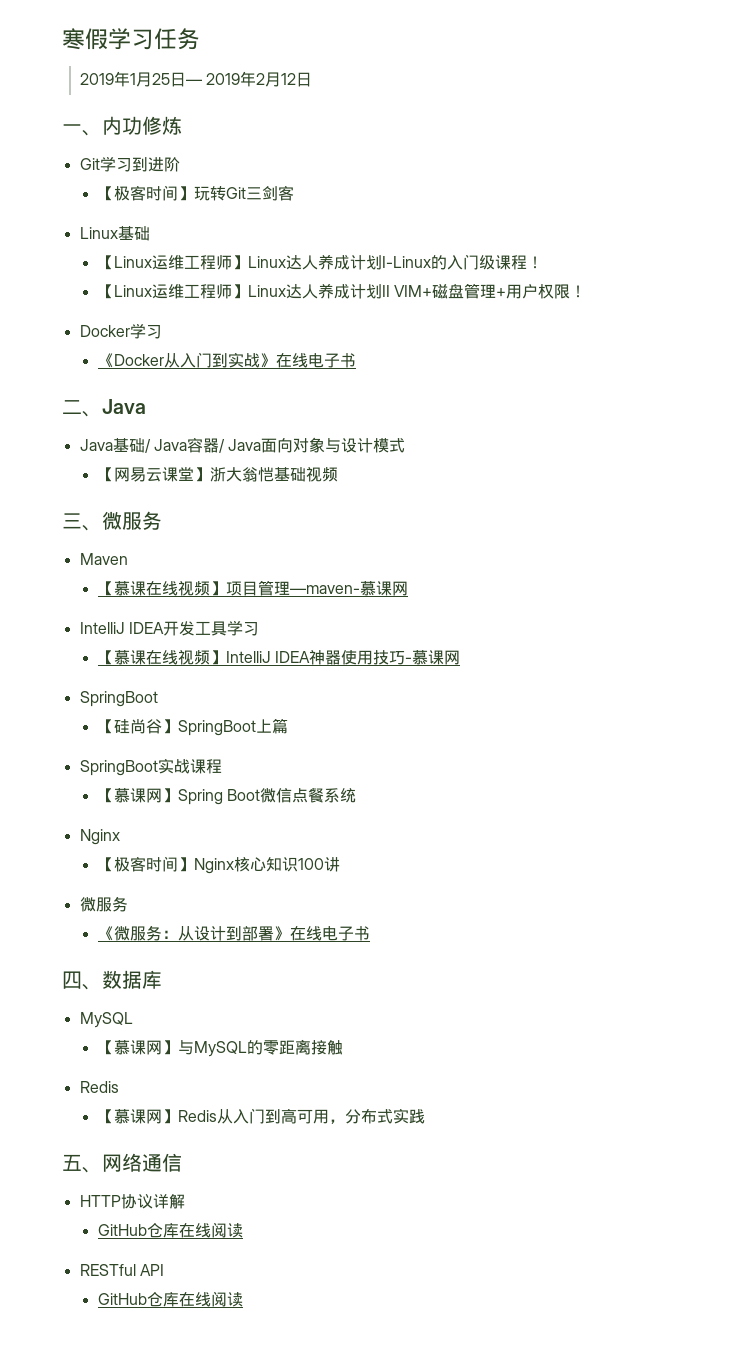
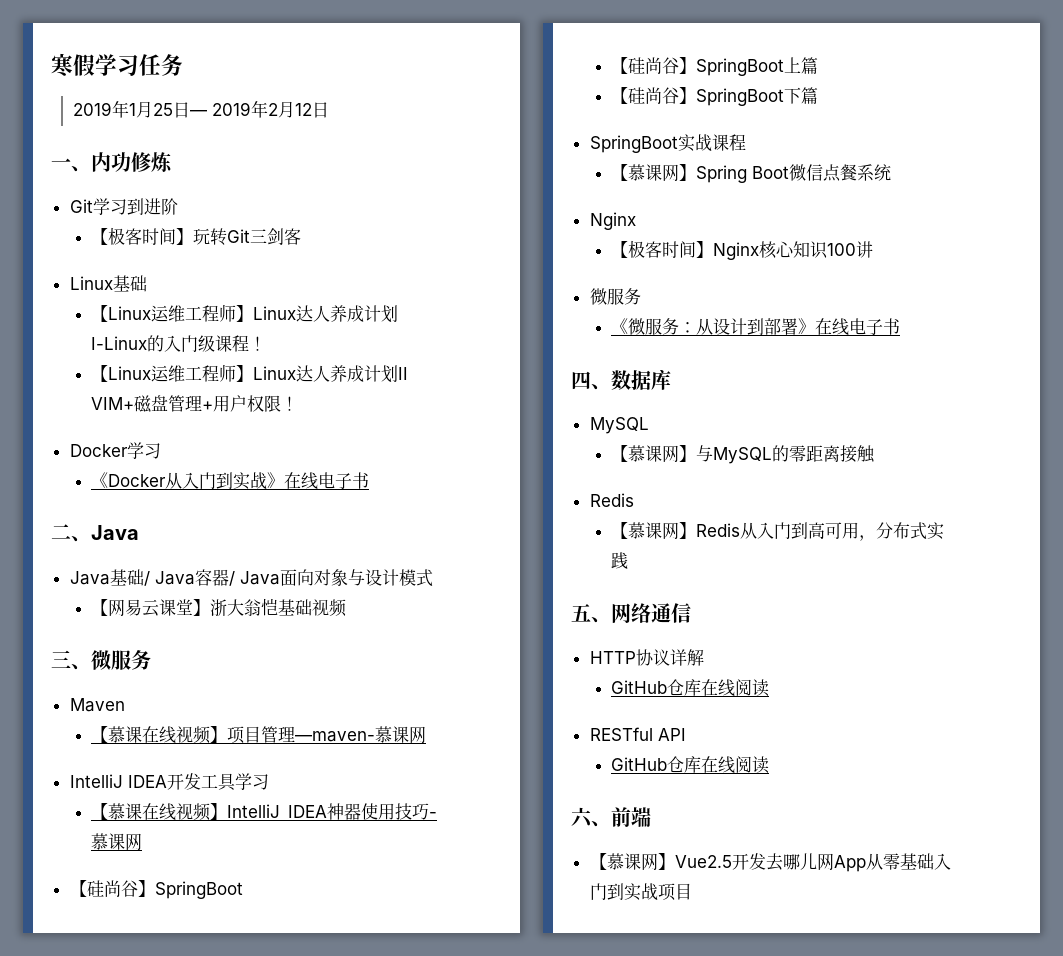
(460, 657) none -> [69,880,155,897] 【硅尚谷】
(288, 726) none -> [611,87,819,106] // 【硅尚谷】SpringBoot下篇
(243, 1299) none -> [571,807,651,828] [589,853,951,872] [589,883,692,901] // 六、前端 // 【慕课网】Vue2.5开发去哪儿网App从零基础入门到实战项目

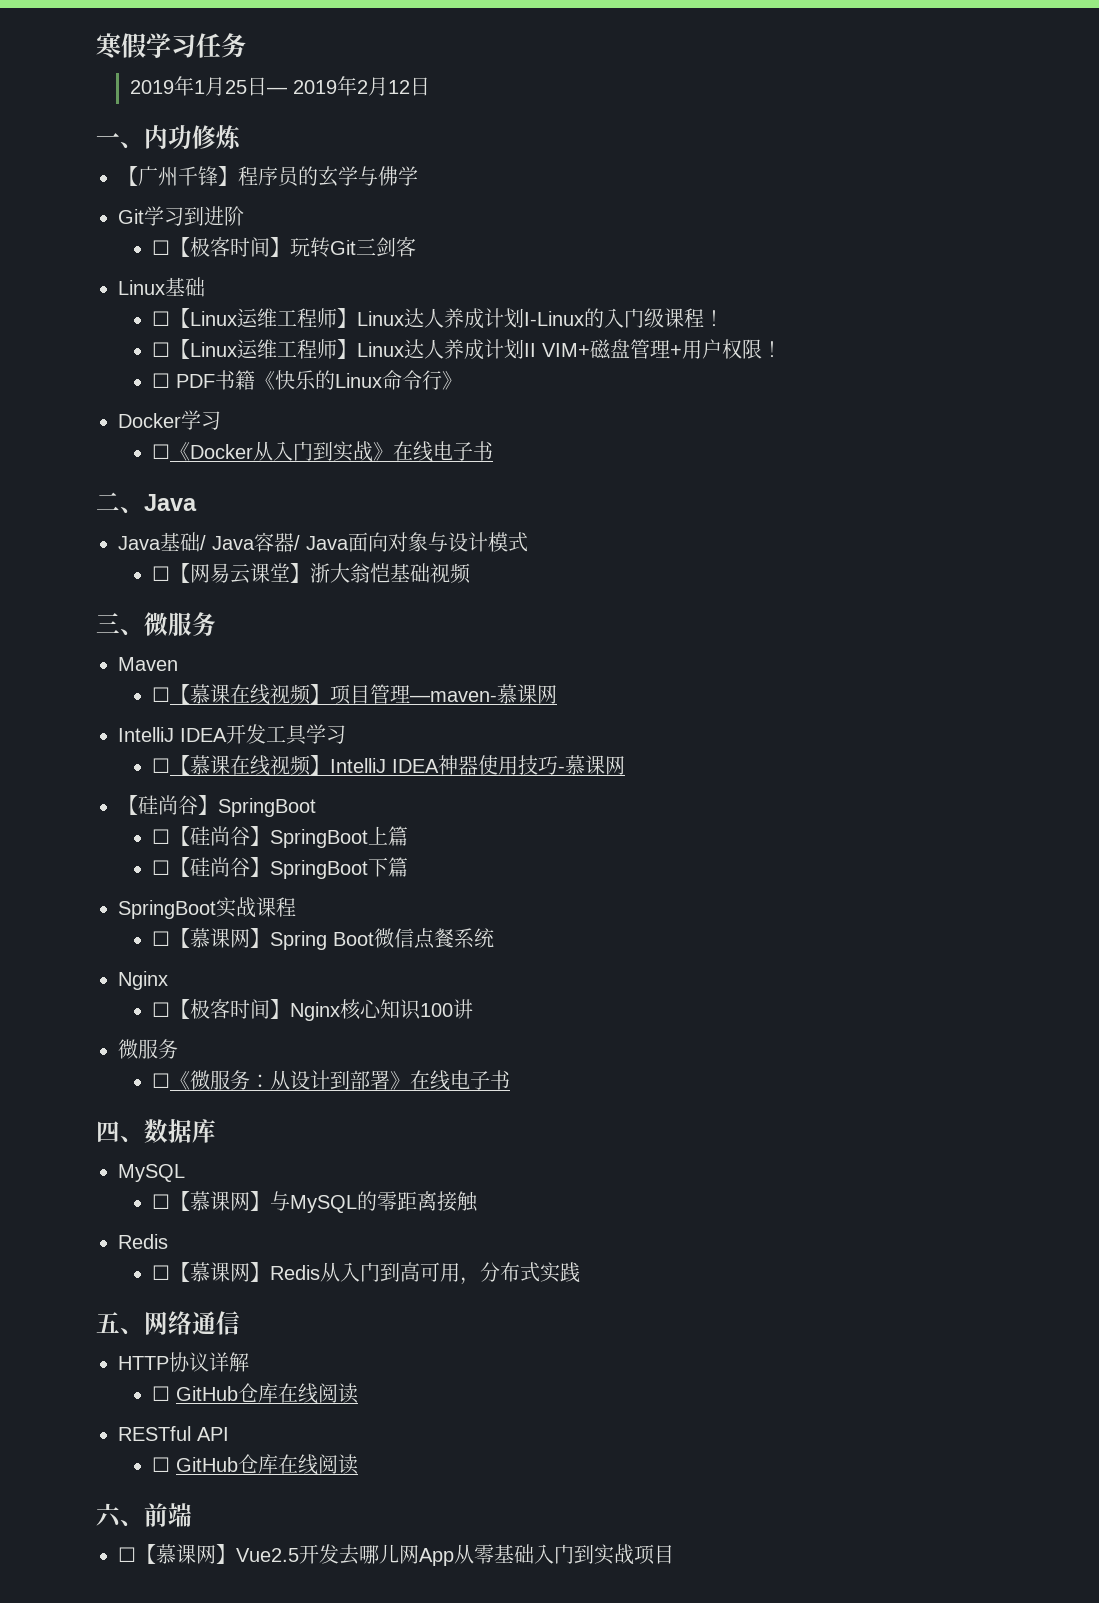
(173, 162) none -> [118,166,418,187] // 【广州千锋】程序员的玄学与佛学
(178, 206) none -> [152,240,171,255] ☐
(147, 283) none -> [152,311,171,326] ☐
(267, 343) none -> [152,342,171,357] ☐
(299, 403) none -> [152,370,463,390] // ☐ PDF书籍《快乐的Linux命令行》
(161, 451) none -> [152,444,171,459] ☐
(433, 578) none -> [152,566,171,581] ☐
(125, 705) none -> [152,687,171,702] ☐
(269, 782) none -> [152,758,171,773] ☐
(243, 890) none -> [152,829,171,844] ☐
(819, 65) none -> [152,860,171,875] ☐
(746, 142) none -> [152,931,171,946] ☐
(636, 221) none -> [152,1002,171,1017] ☐
(641, 296) none -> [152,1073,171,1088] ☐
(649, 425) none -> [152,1194,171,1209] ☐
(634, 500) none -> [152,1265,171,1280] ☐
(704, 657) none -> [152,1386,171,1401] ☐
(686, 734) none -> [152,1457,171,1472] ☐
(651, 817) none -> [118,1547,136,1562] ☐

